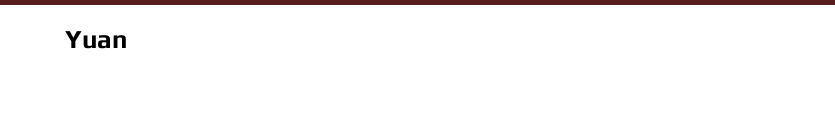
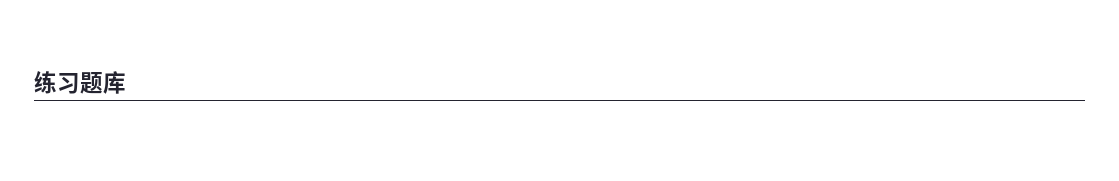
[65,31,127,49] Yuan -> [34,71,126,94] 练习题库

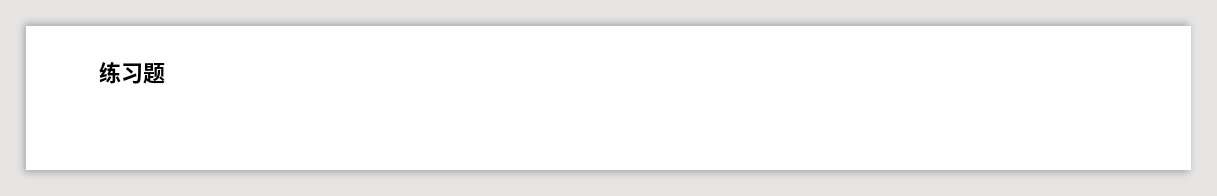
[103,71,126,94] 库 -> (165, 73) none

